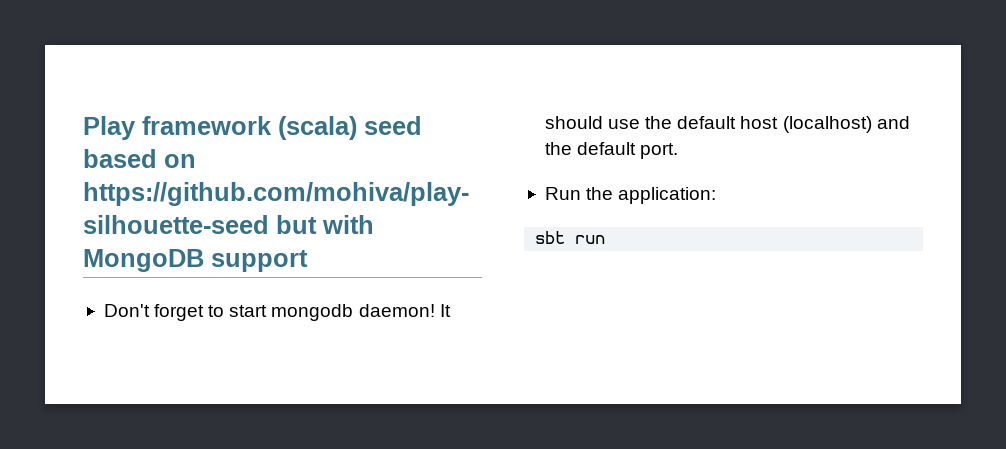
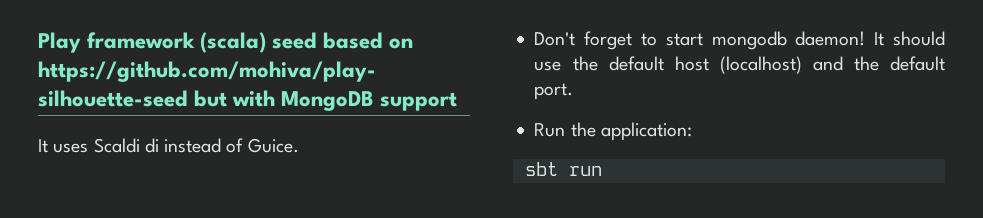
(308, 261) none -> [38,138,299,153] // It uses Scaldi di instead of Guice.

